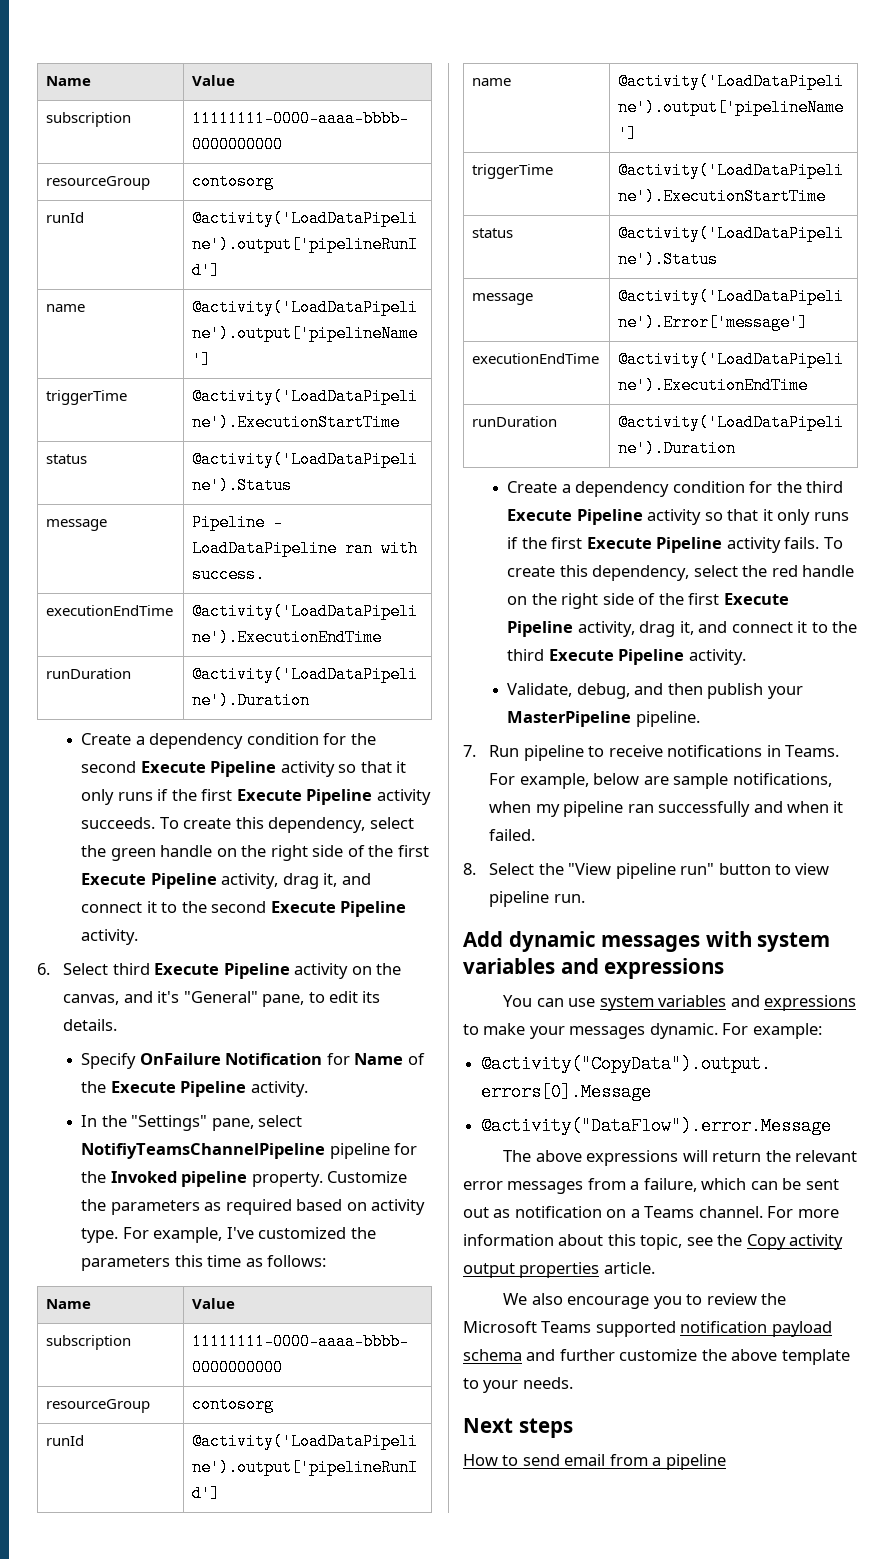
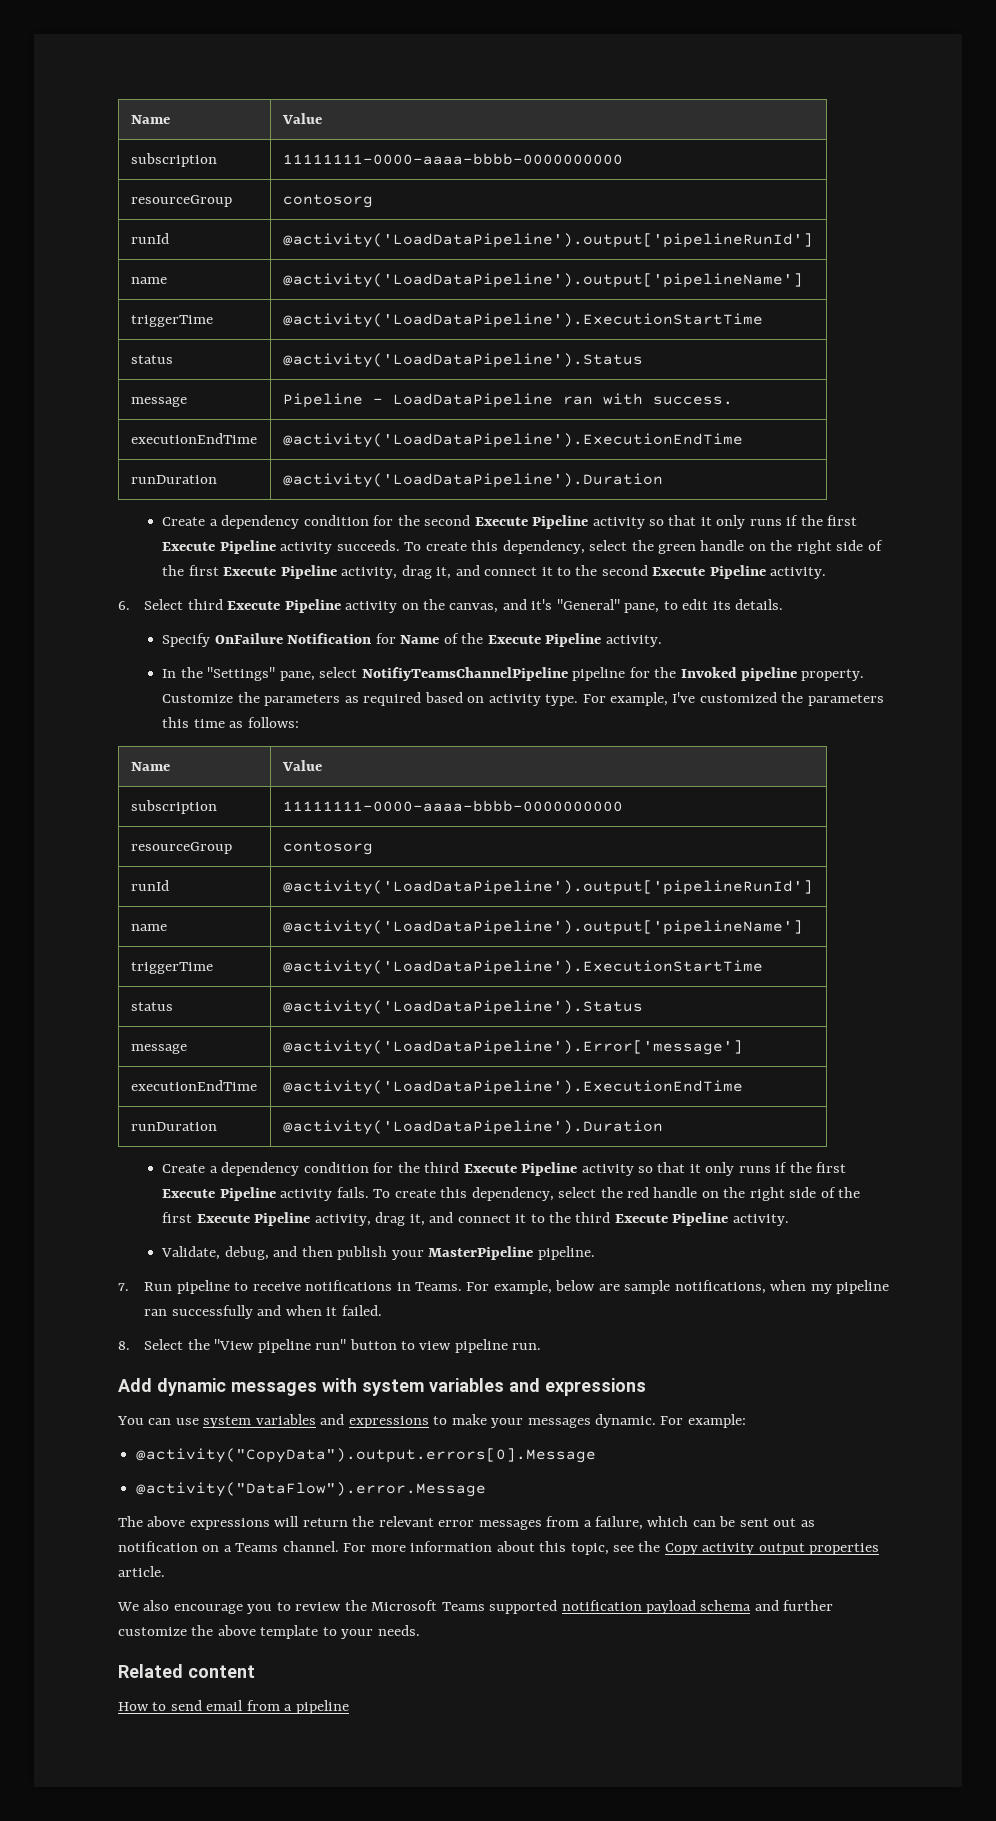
[463,1418,573,1438] Next steps -> [118,1664,255,1678] Related content

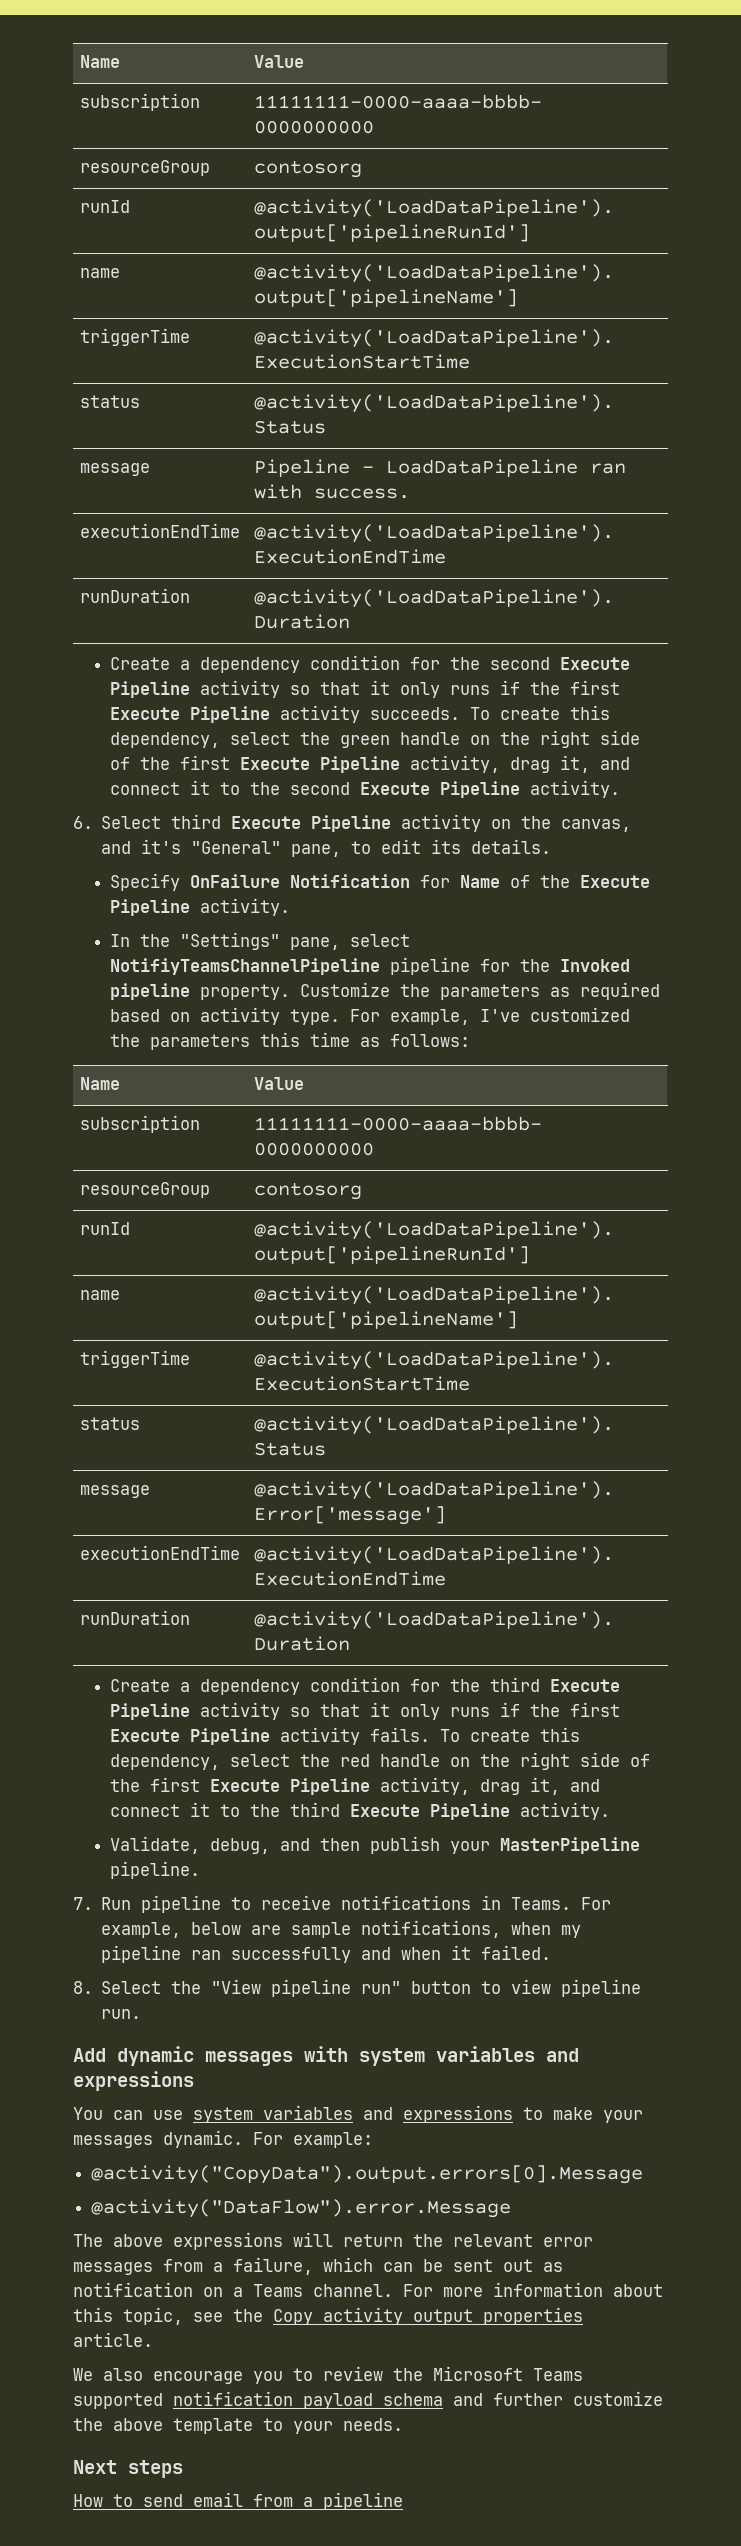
[118,1664,255,1678] Related content -> [73,2460,183,2478] Next steps

